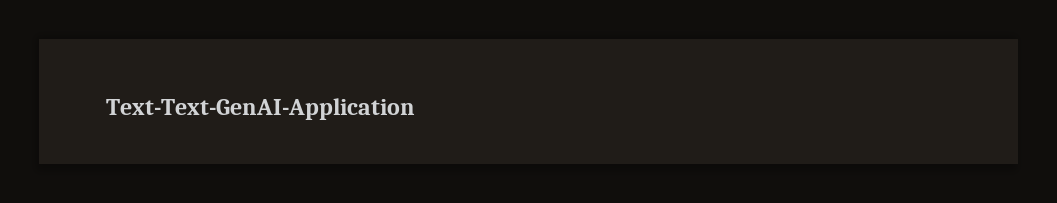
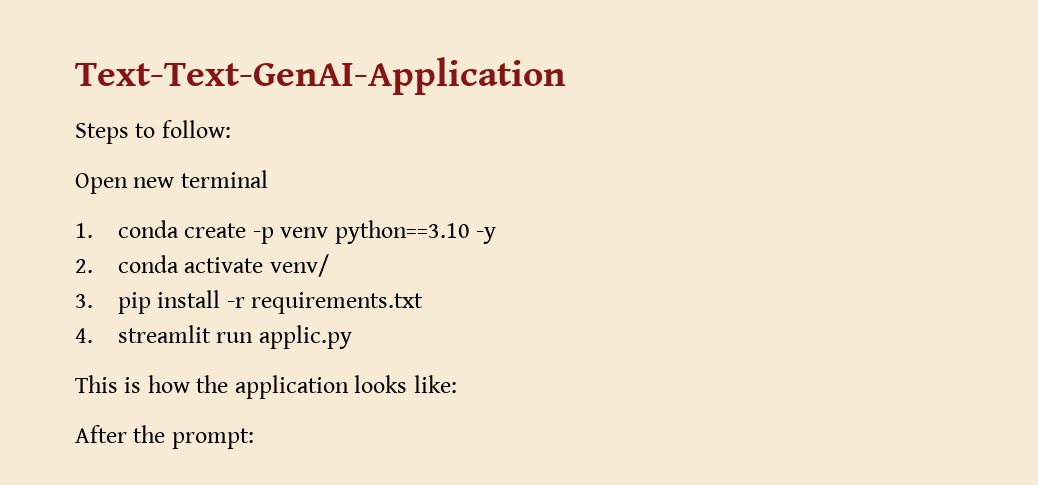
(415, 109) none -> [75,120,231,144] [75,170,268,194] [75,220,497,244] [75,254,329,277] [75,290,424,314] [75,325,352,349] [75,375,457,399] [75,425,254,449] // Steps to follow: // Open new terminal // 1. conda create -p venv python==3.10 -y // 2. conda activate venv/ // 3. pip install -r requirements.txt // 4. streamlit run applic.py // This is how the application looks like: // After the prompt:

